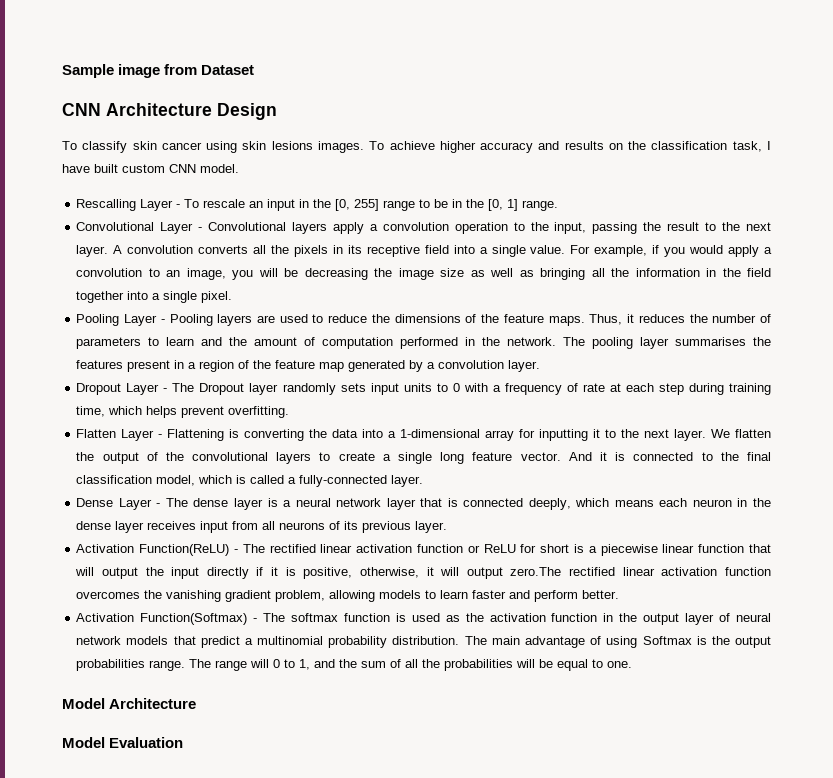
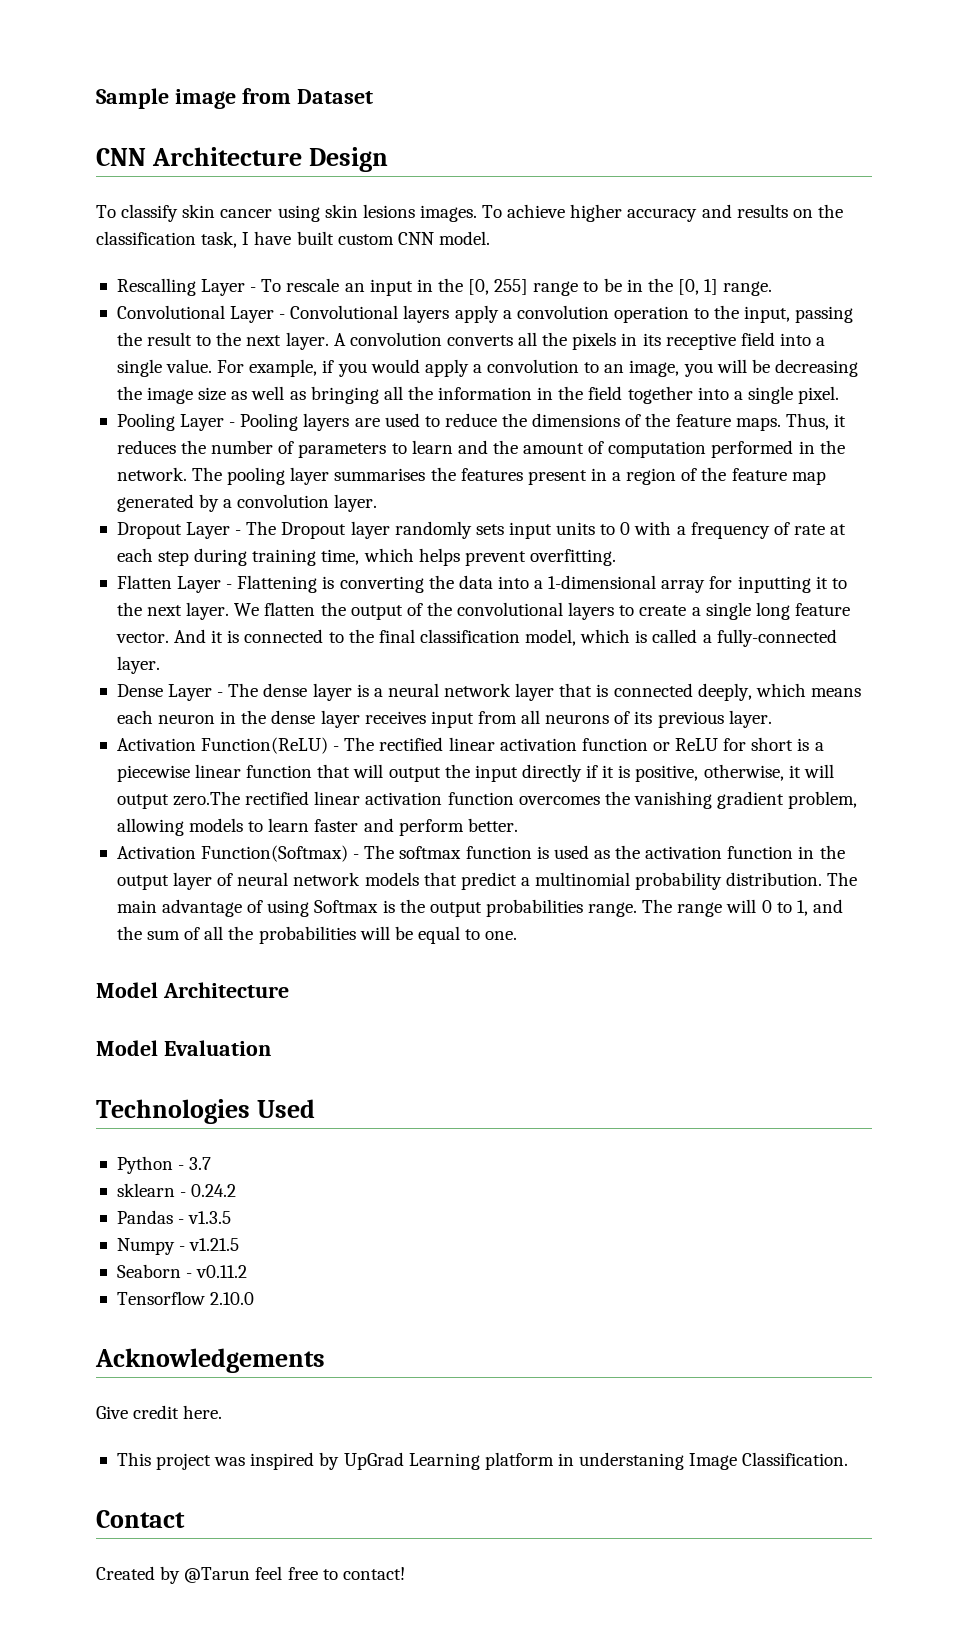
(184, 742) none -> [96,1099,315,1124] [116,1156,212,1174] [116,1183,237,1197] [116,1210,232,1224] [116,1238,240,1255] [116,1264,248,1278] [116,1291,255,1305] [95,1348,325,1373] [96,1405,223,1419] [116,1452,849,1470] [96,1510,185,1528] [96,1566,405,1584] // Technologies Used // Python - 3.7 // sklearn - 0.24.2 // Pandas - v1.3.5 // Numpy - v1.21.5 // Seaborn - v0.11.2 // Tensorflow 2.10.0 // Acknowledgements // Give credit here. // This project was inspired by UpGrad Learning platform in understaning Image Classification. // Contact // Created by @Tarun feel free to contact!

